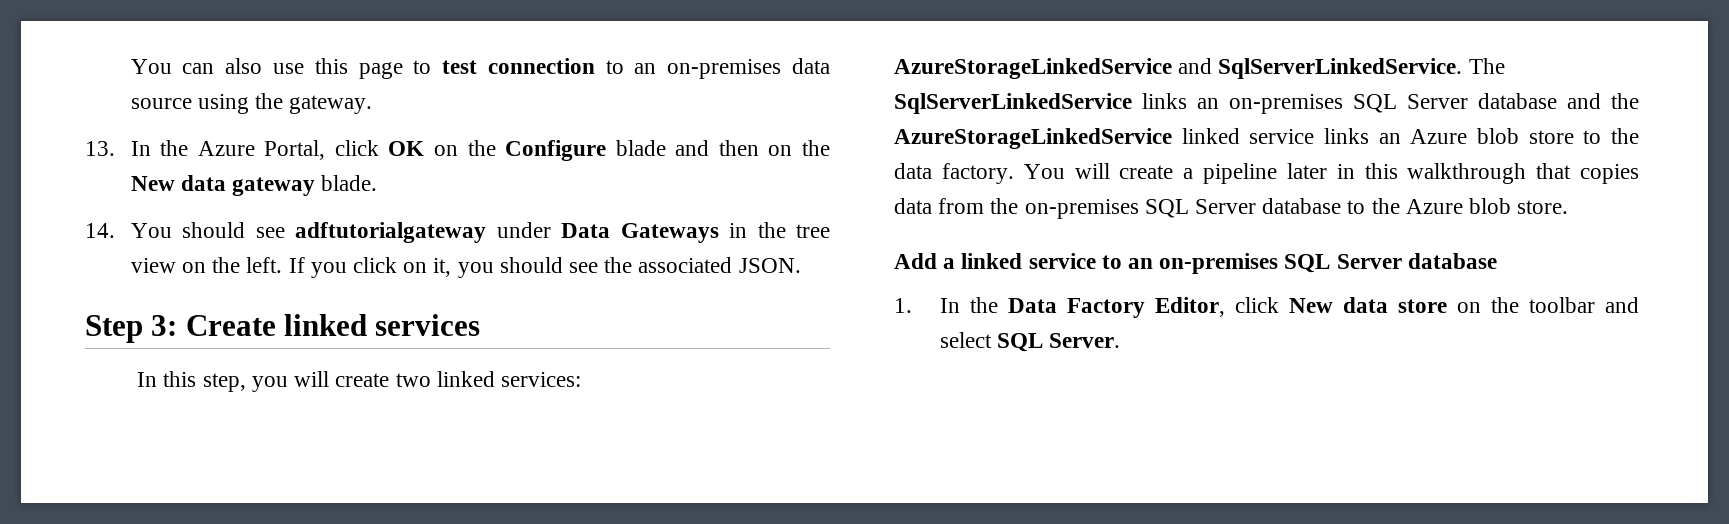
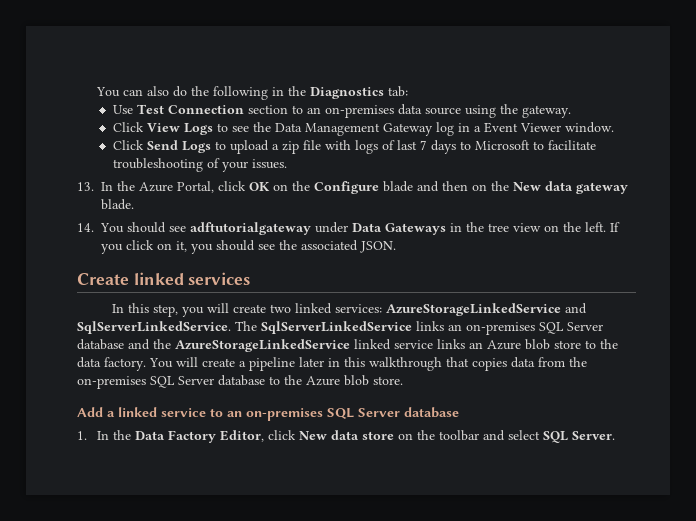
[272,58,595,79] use this page to test connection -> [173,86,409,100] [112,104,288,114] do the following in the Diagnostics tab: // Use Test Connection section
(373, 104) none -> [112,122,614,136] [112,140,596,154] [112,158,287,172] // Click View Logs to see the Data Management Gateway log in a Event Viewer window. // Click Send Logs to upload a zip file with logs of last 7 days to Microsoft to facilitate troubleshooting of your issues.
[85,315,178,343] Step 3: -> (396, 247) none

